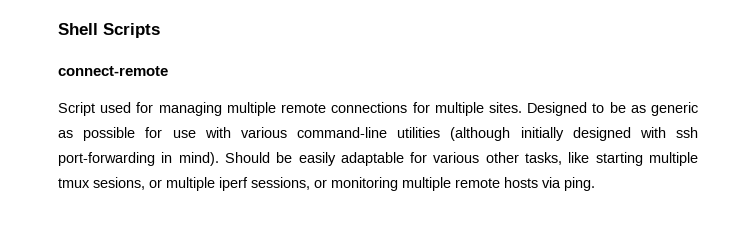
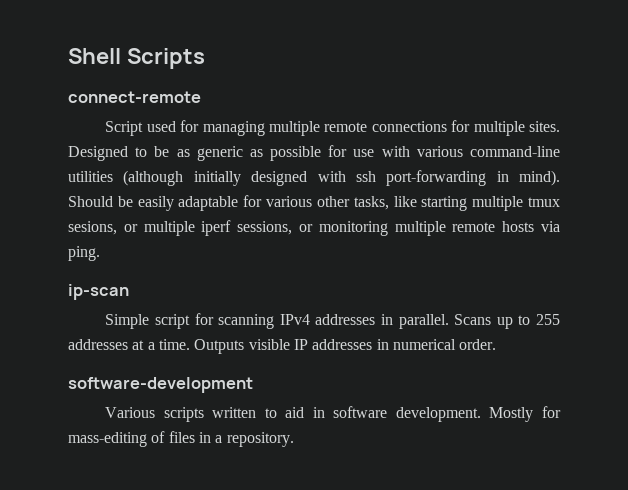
(595, 184) none -> [68,284,129,300] [105,313,561,329] [68,339,497,354] [68,377,253,393] [105,406,561,422] [68,431,294,447] // ip-scan // Simple script for scanning IPv4 addresses in parallel. Scans up to 255 addresses at a time. Outputs visible IP addresses in numerical order. // software-development // Various scripts written to aid in software development. Mostly for mass-editing of files in a repository.

